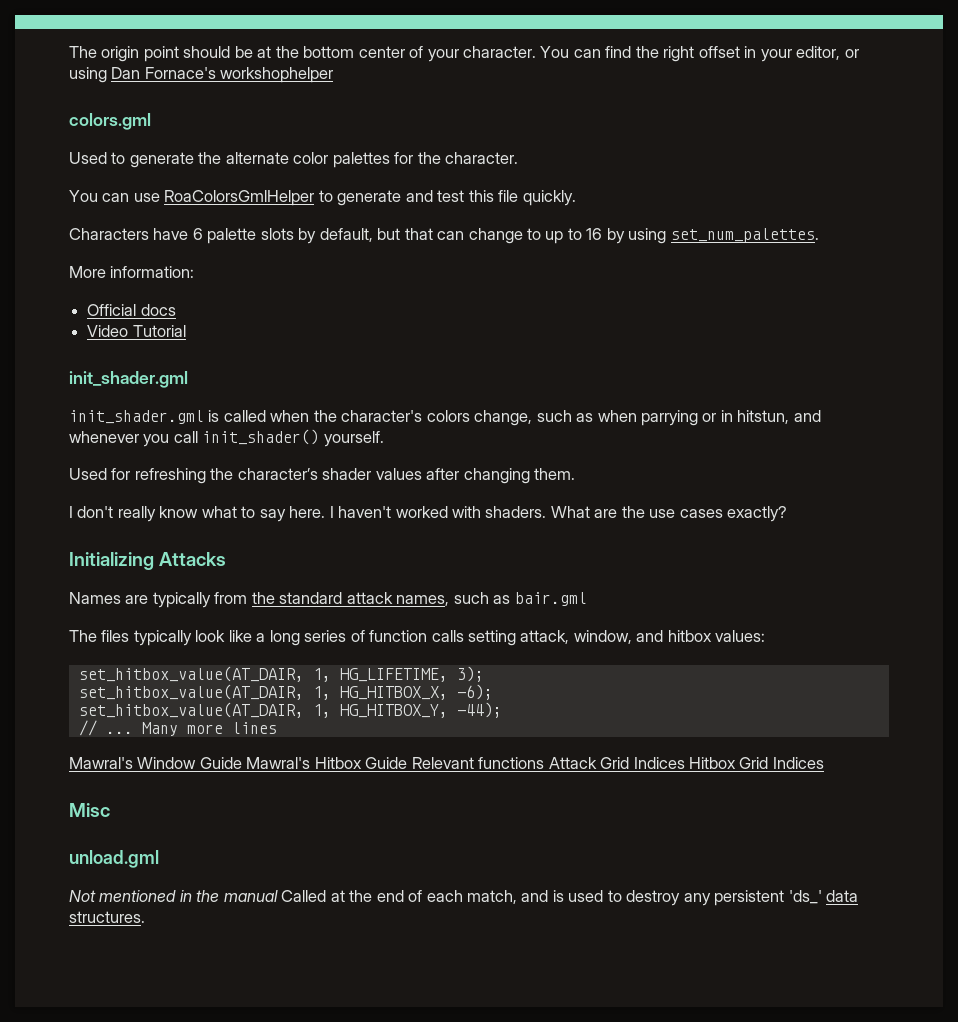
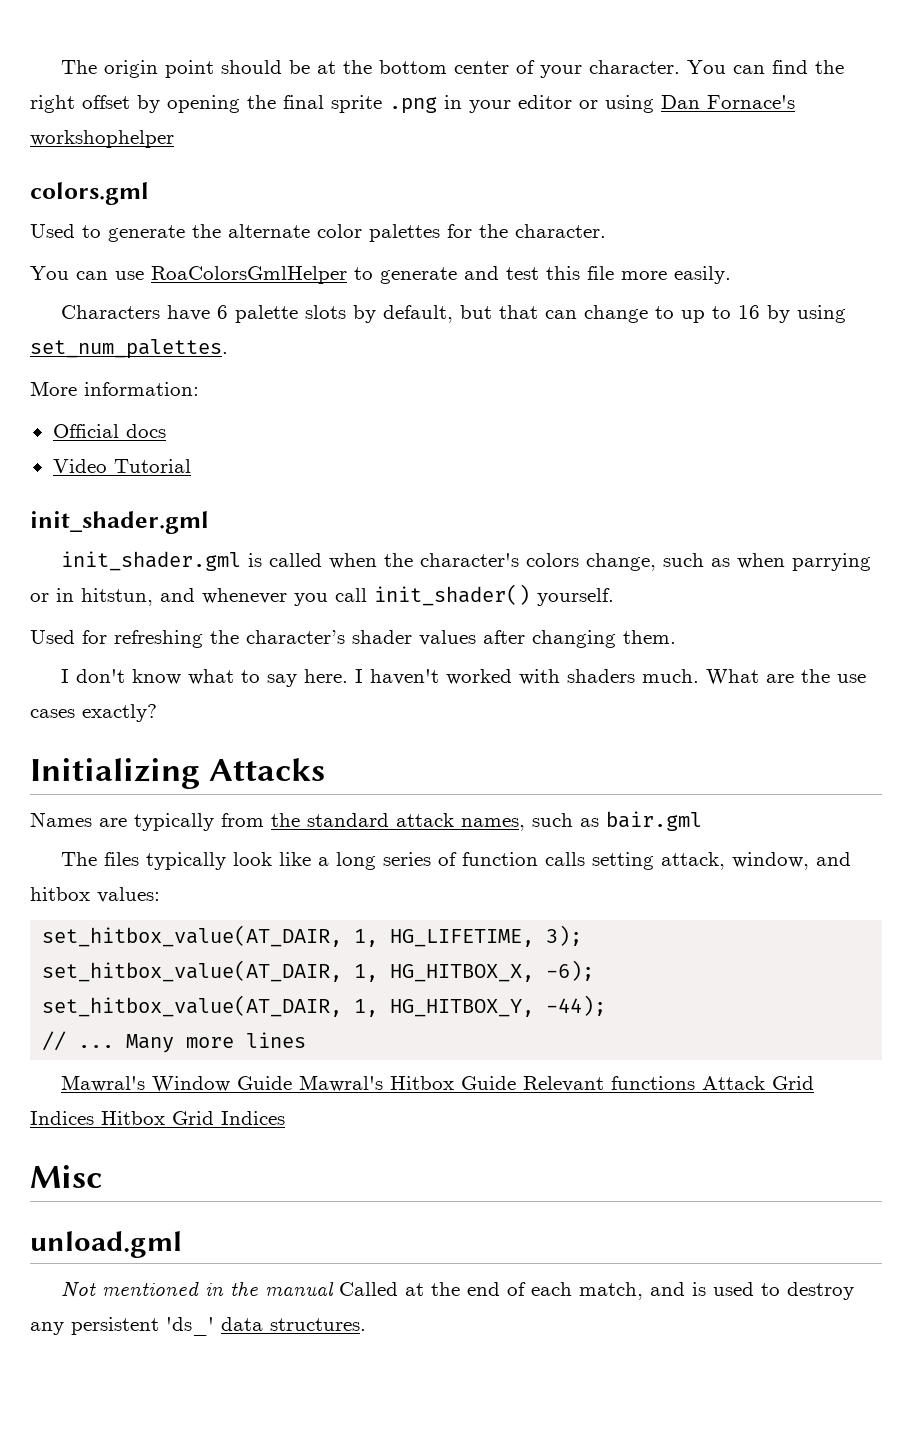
(740, 52) none -> [137,95,437,114] by opening the final sprite .png
[796,46,841,60] editor, -> [518,95,572,109] editor
[522,190,576,206] quickly. -> [621,266,731,284] more easily.
[117,506,156,522] really -> (126, 676) none
[485,506,547,518] shaders. -> [567,669,700,683] shaders much.

